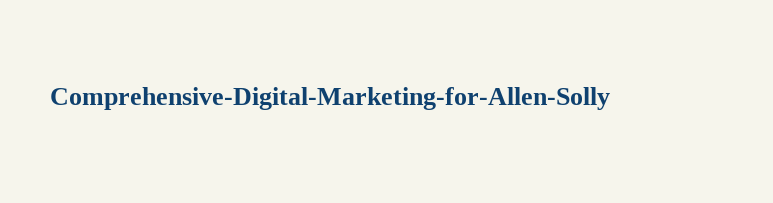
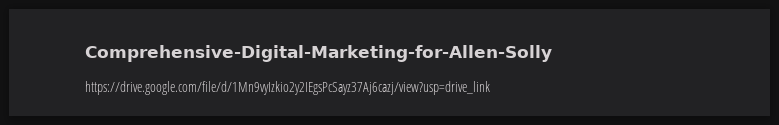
(610, 98) none -> [85,81,490,95] // https://drive.google.com/file/d/1Mn9vyIzkio2y2IEgsPcSayz37Aj6cazj/view?usp=drive_link

